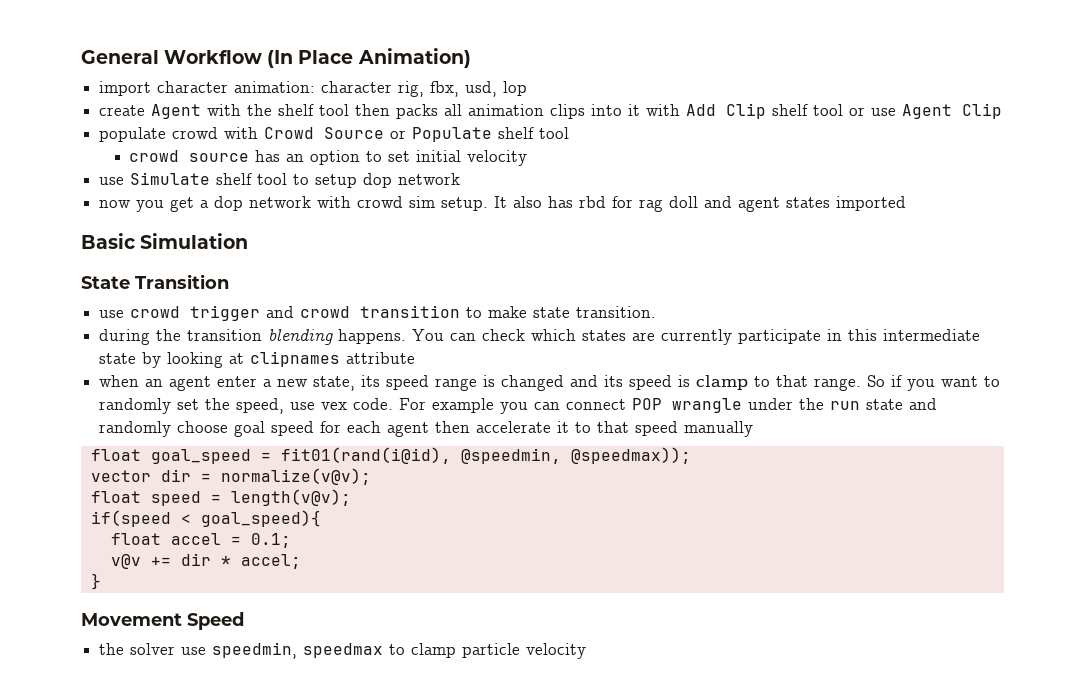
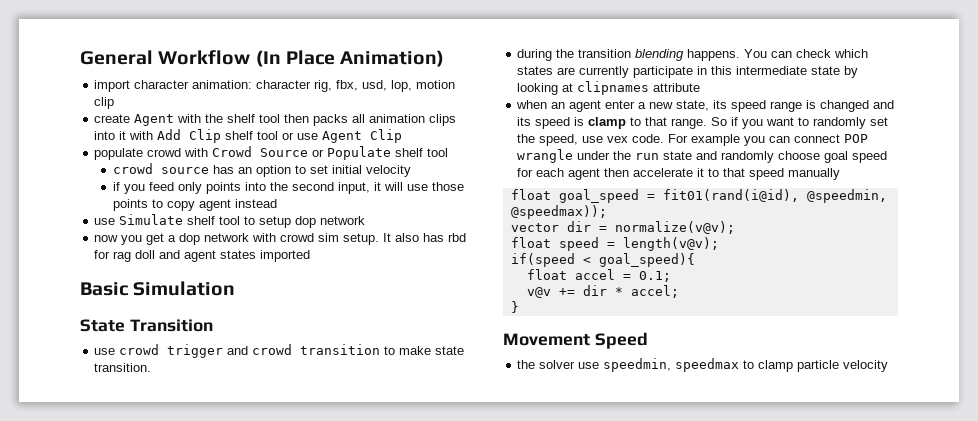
[503,81,528,96] lop -> [391,80,456,92] [94,97,115,109] lop, motion clip
(528, 158) none -> [112,182,464,194] [112,199,277,211] // if you feed only points into the second input, it will use those points to copy agent instead

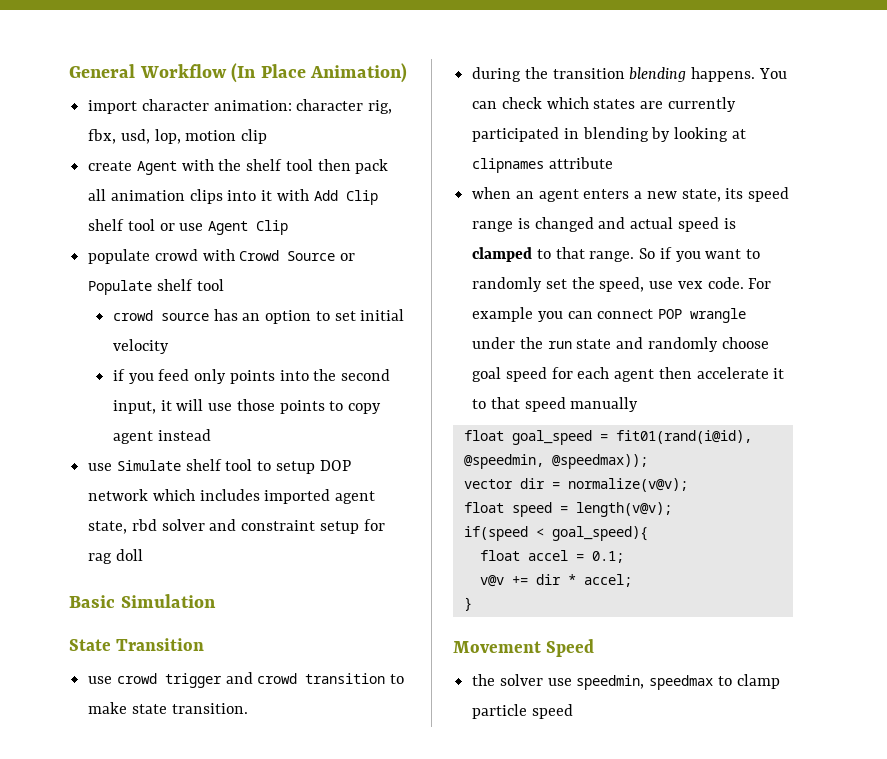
[313,114,349,126] packs -> [355,159,389,174] pack
[295,216,366,228] [94,233,467,245] dop network // now you get a dop network with crowd sim setup. It also has rbd -> [319,460,351,471] [88,489,376,504] [88,519,359,534] DOP network which includes imported agent state, rbd solver and constraint setup
[159,250,311,262] and agent states imported -> (143, 555) none
[633,66,841,78] participate in this intermediate state -> [472,127,649,142] participated in blending
[605,100,636,109] enter -> [583,189,630,199] enters
[517,117,532,126] its -> [630,217,674,229] actual
[588,117,627,129] clamp -> [472,247,533,262] clamped
[843,360,889,372] velocity -> [531,704,573,719] speed

